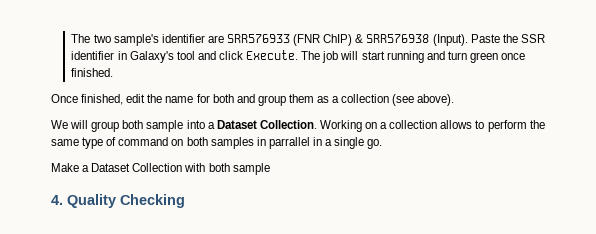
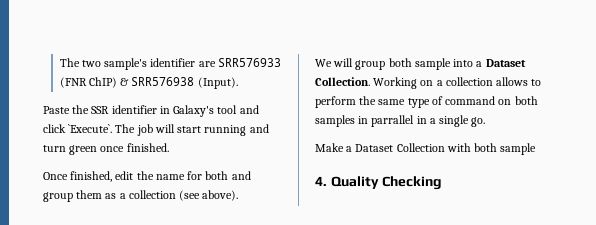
(468, 40) none -> (238, 83) //
[246,50,299,60] Execute. -> [68,124,113,133] `Execute`.

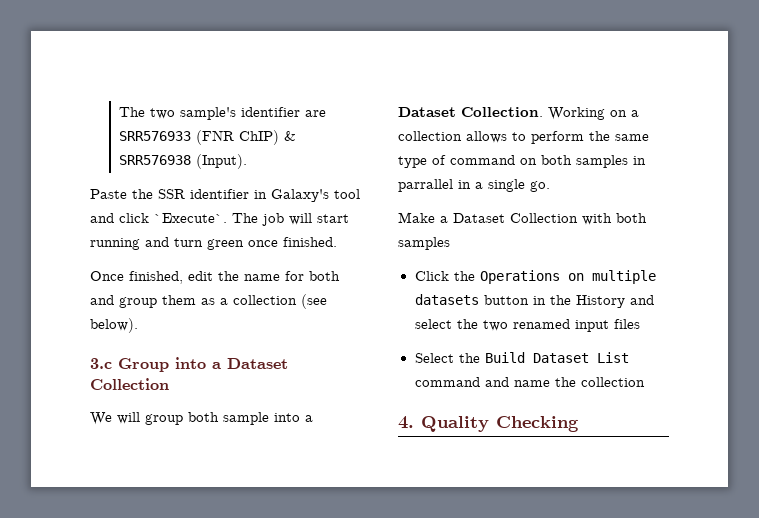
[202,190,239,201] above). -> [90,318,138,333] [90,357,288,372] [90,378,169,390] below). // 3.c Group into a Dataset Collection
[500,143,537,155] sample -> [398,237,450,250] [414,270,656,284] [414,294,654,308] [414,319,640,332] [414,352,629,363] [414,377,645,387] samples // Click the Operations on multiple datasets button in the History and select the two renamed input files // Select the Build Dataset List command and name the collection

